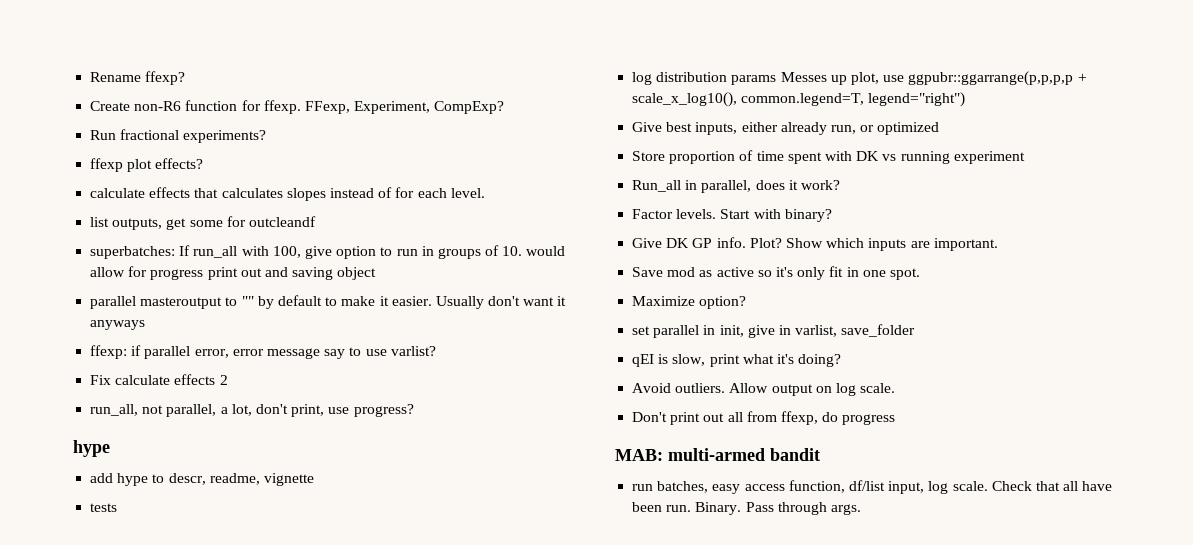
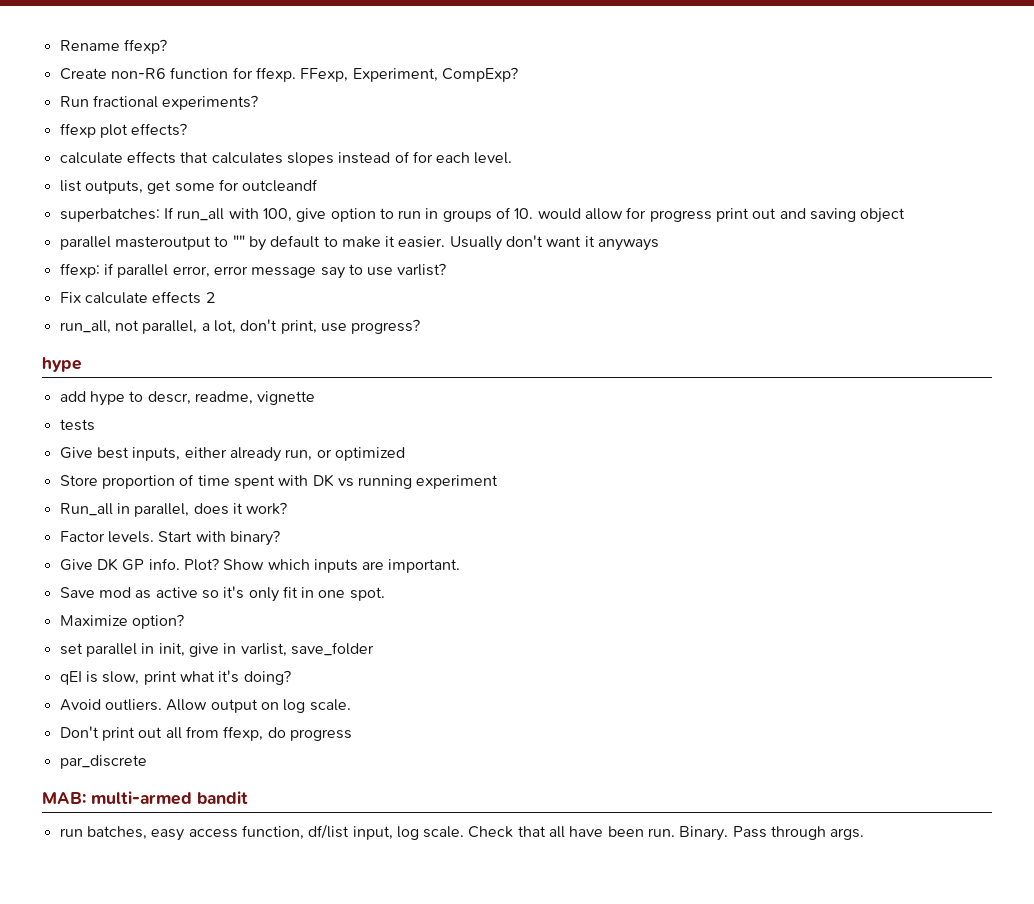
[632,71,1087,86] [632,92,966,107] // log distribution params Messes up plot, use ggpubr::ggarrange(p,p,p,p + scale_x_log10(), common.legend=T, legend="right") -> (95, 425) none
(896, 419) none -> [59,755,147,769] // par_discrete

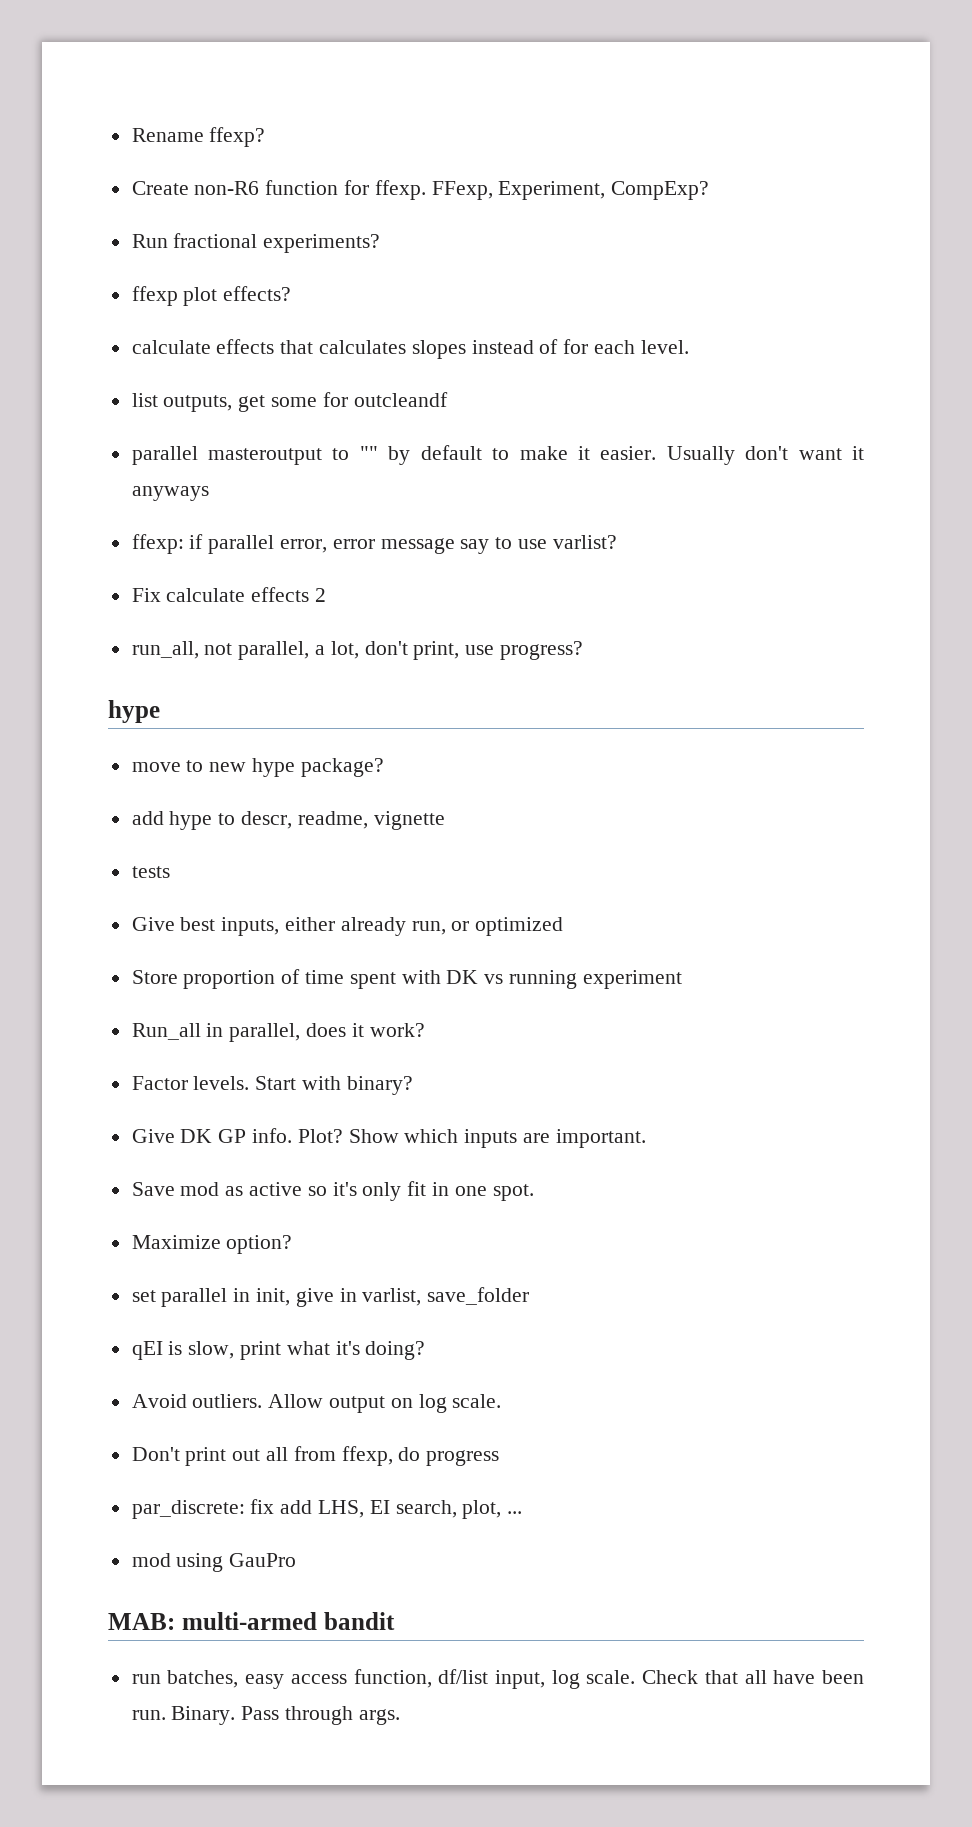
[59,207,906,223] // superbatches: If run_all with 100, give option to run in groups of 10. would allow for progress print out and saving object -> (448, 399) none
(82, 364) none -> [131,758,384,777] // move to new hype package?
[59,755,147,769] par_discrete -> [131,1499,523,1519] [131,1553,297,1572] par_discrete: fix add LHS, EI search, plot, ... // mod using GauPro

